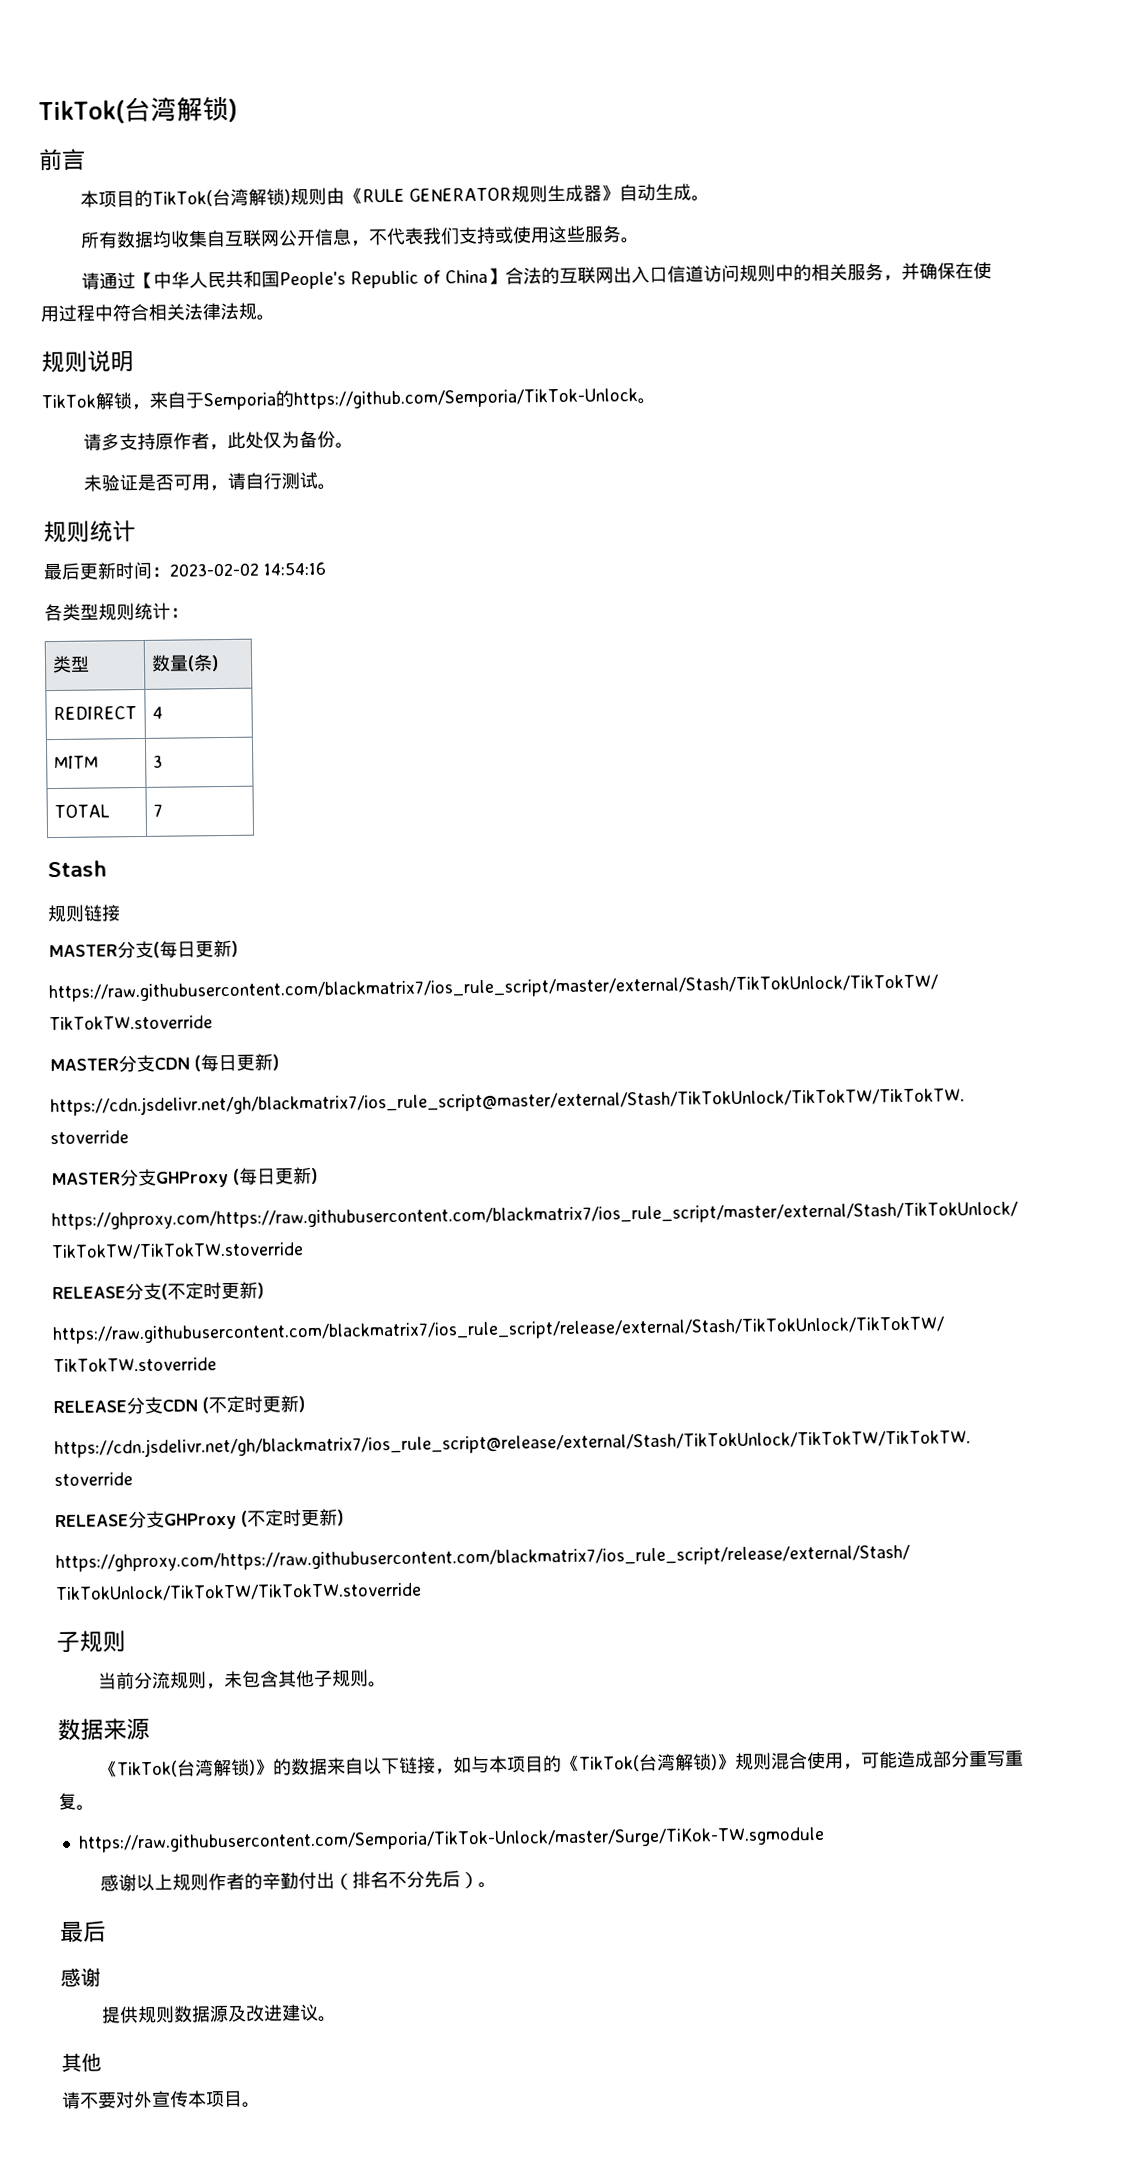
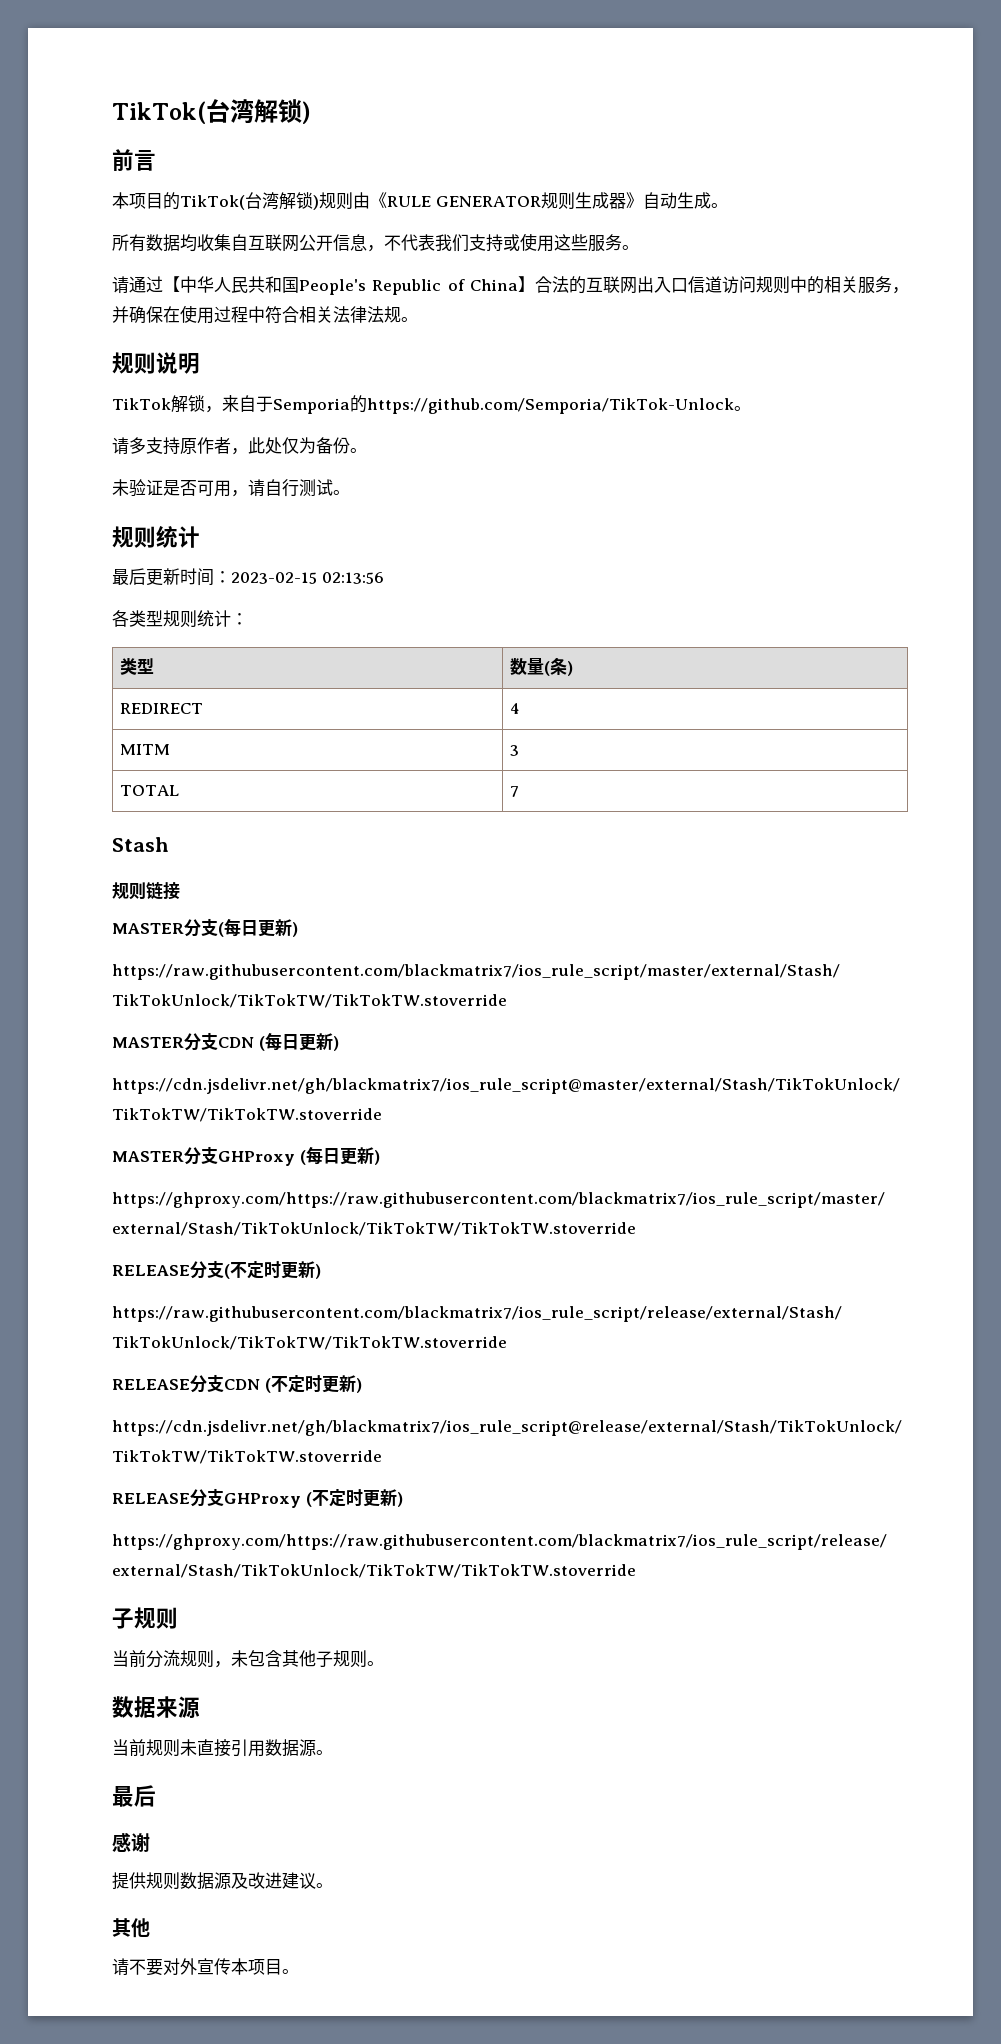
[169,561,326,577] 2023-02-02 14:54:16 -> [231,572,384,584] 2023-02-15 02:13:56
[99,1749,1025,1778] [58,1792,95,1811] [77,1826,825,1853] [100,1870,480,1892] 《TikTok(台湾解锁)》的数据来自以下链接，如与本项目的《TikTok(台湾解锁)》规则混合使用，可能造成部分重写重复。 // https://raw.githubusercontent.com/Semporia/TikTok-Unlock/master/Surge/TiKok-TW.sgmodule // 感谢以上规则作者的辛勤付出（排名不分先后） -> [112,1739,316,1757] 当前规则未直接引用数据源

